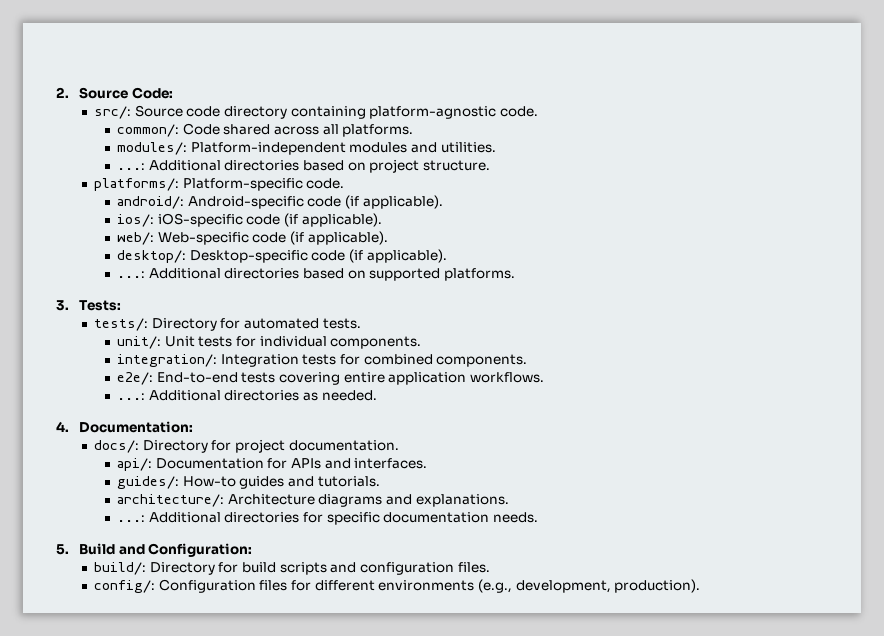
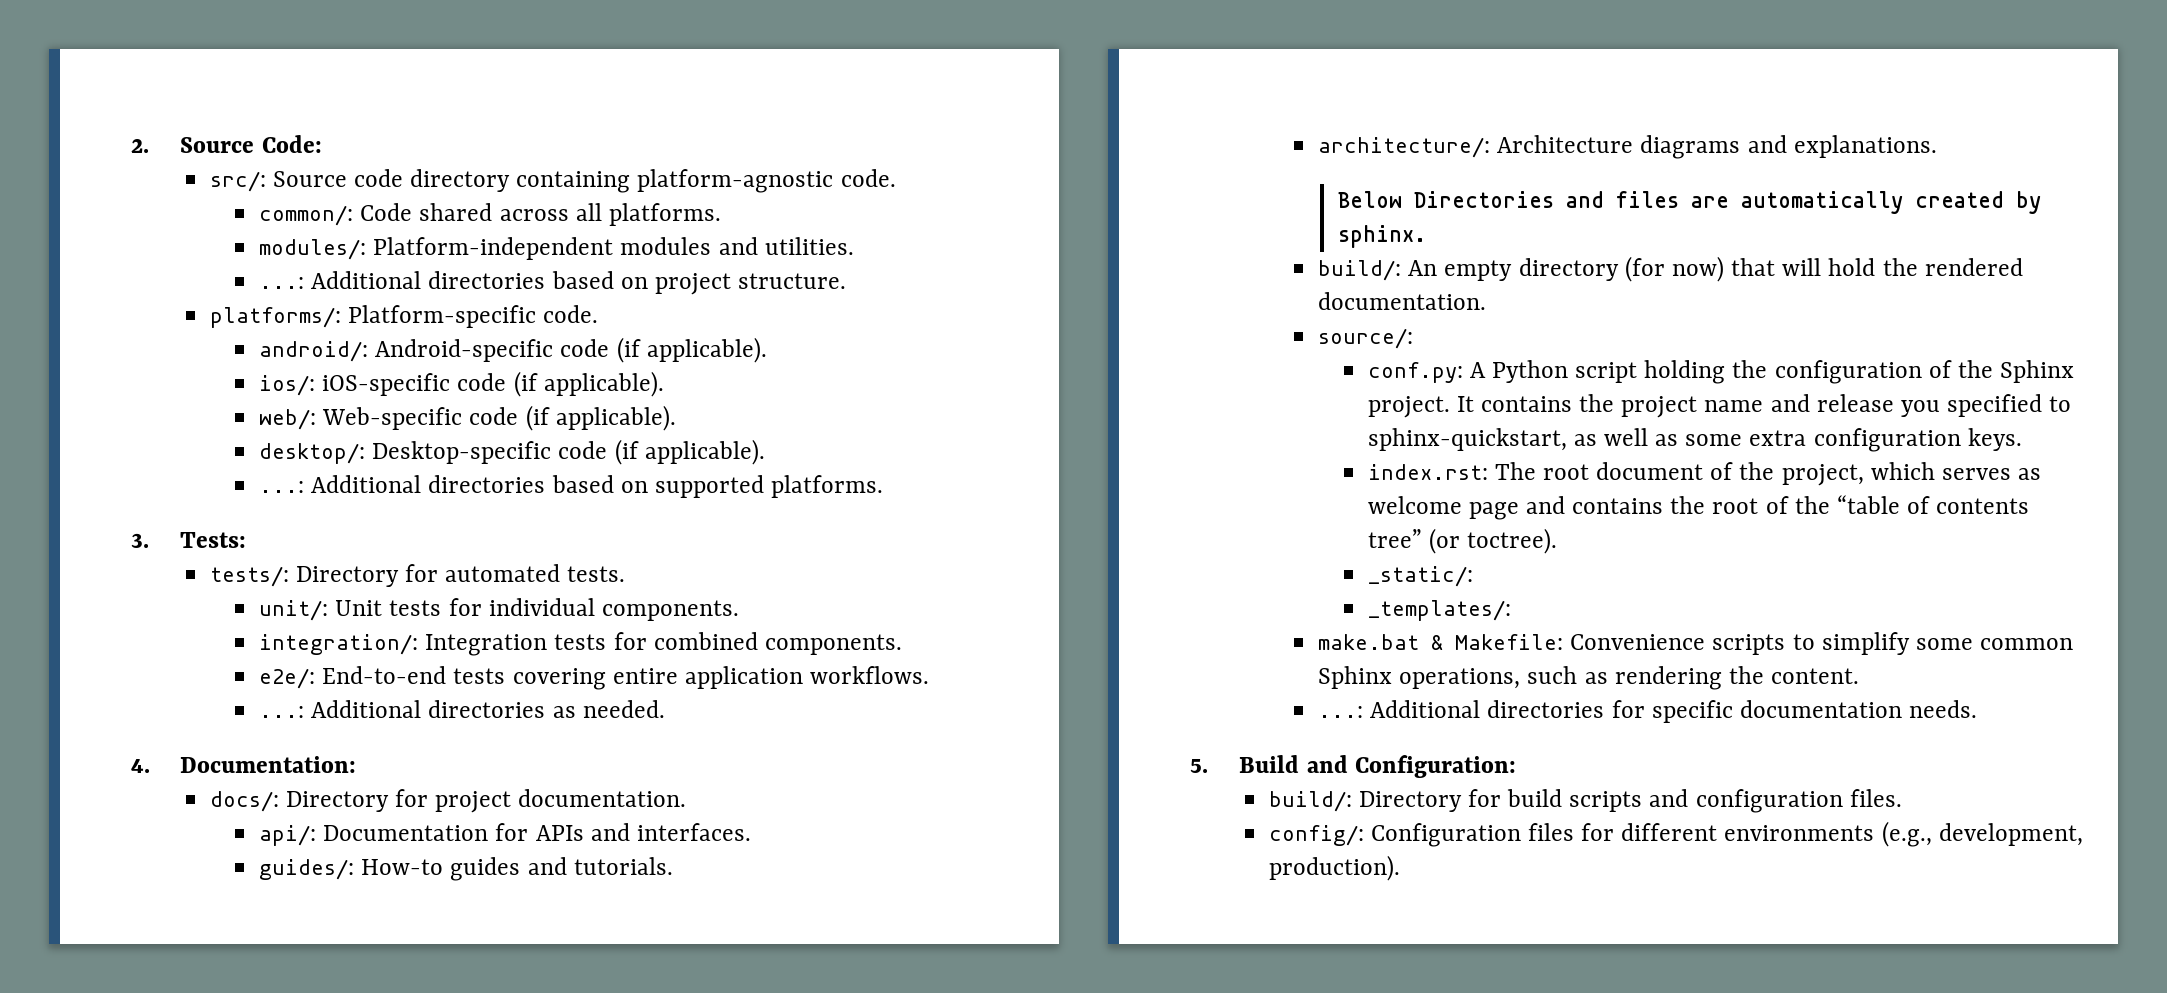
(509, 500) none -> [1338,191,2042,214] [1338,225,1427,248] [1318,256,2023,282] [1318,292,1487,310] [1318,328,1414,349] [1367,360,2075,384] [1367,394,2072,418] [1367,428,2022,452] [1367,462,2042,486] [1367,495,2030,520] [1367,528,1557,554] [1367,566,1473,587] [1367,600,1511,621] [1318,632,2074,655] [1318,666,1860,690] // Below Directories and files are automatically created by sphinx. // build/: An empty directory (for now) that will hold the rendered documentation. // source/: // conf.py: A Python script holding the configuration of the Sphinx project. It contains the project name and release you specified to sphinx-quickstart, as well as some extra configuration keys. // index.rst: The root document of the project, which serves as welcome page and contains the root of the “table of contents tree” (or toctree). // _static/: // _templates/: // make.bat & Makefile: Convenience scripts to simplify some common Sphinx operations, such as rendering the content.

